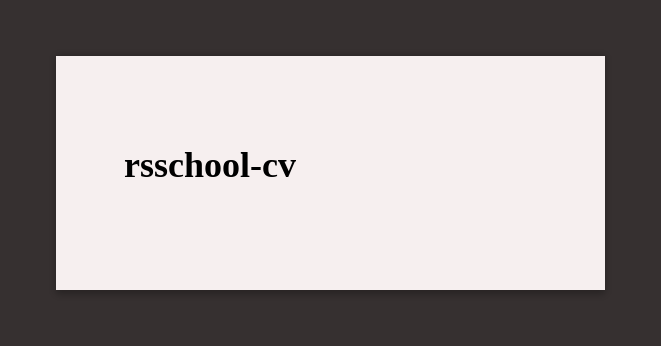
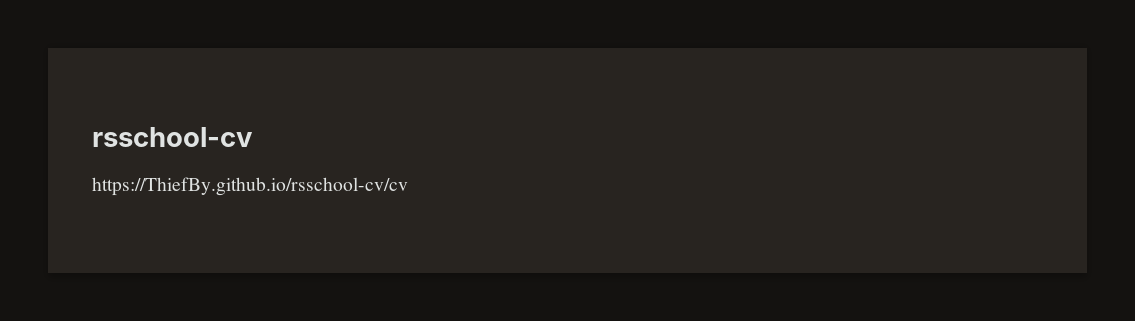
(296, 164) none -> [92,177,408,196] // https://ThiefBy.github.io/rsschool-cv/cv

